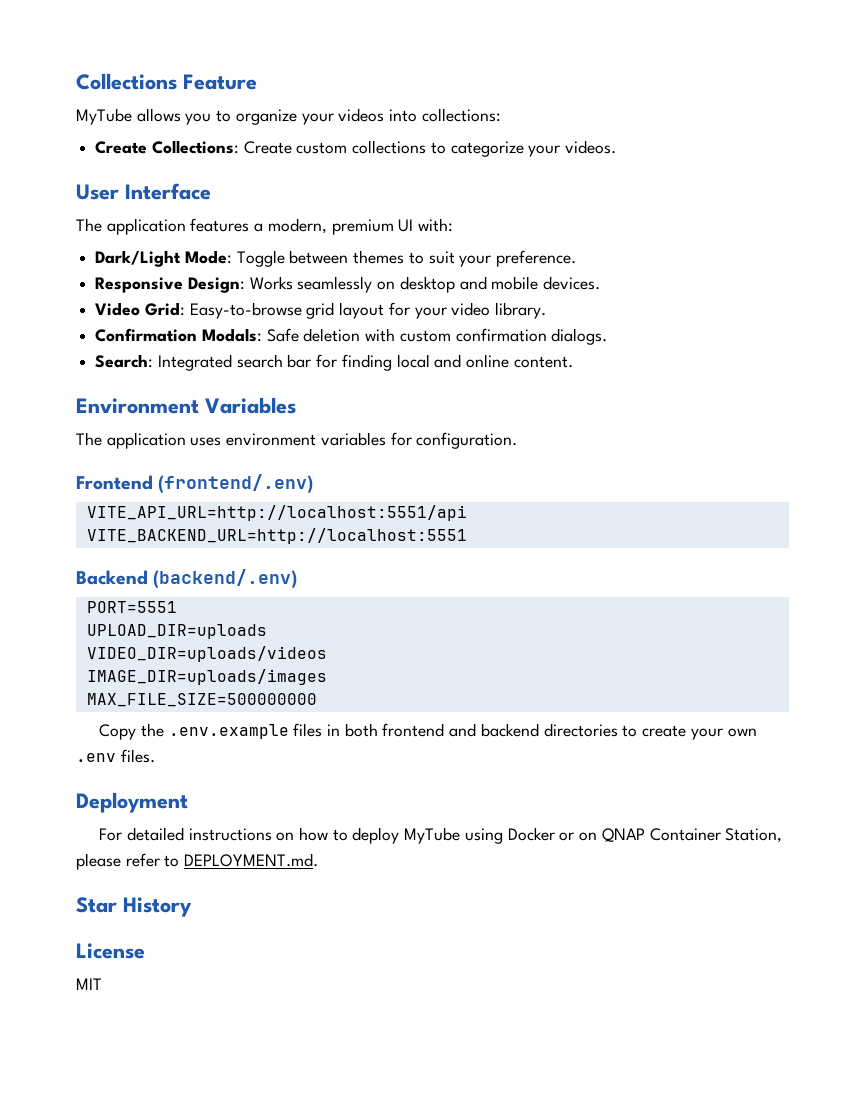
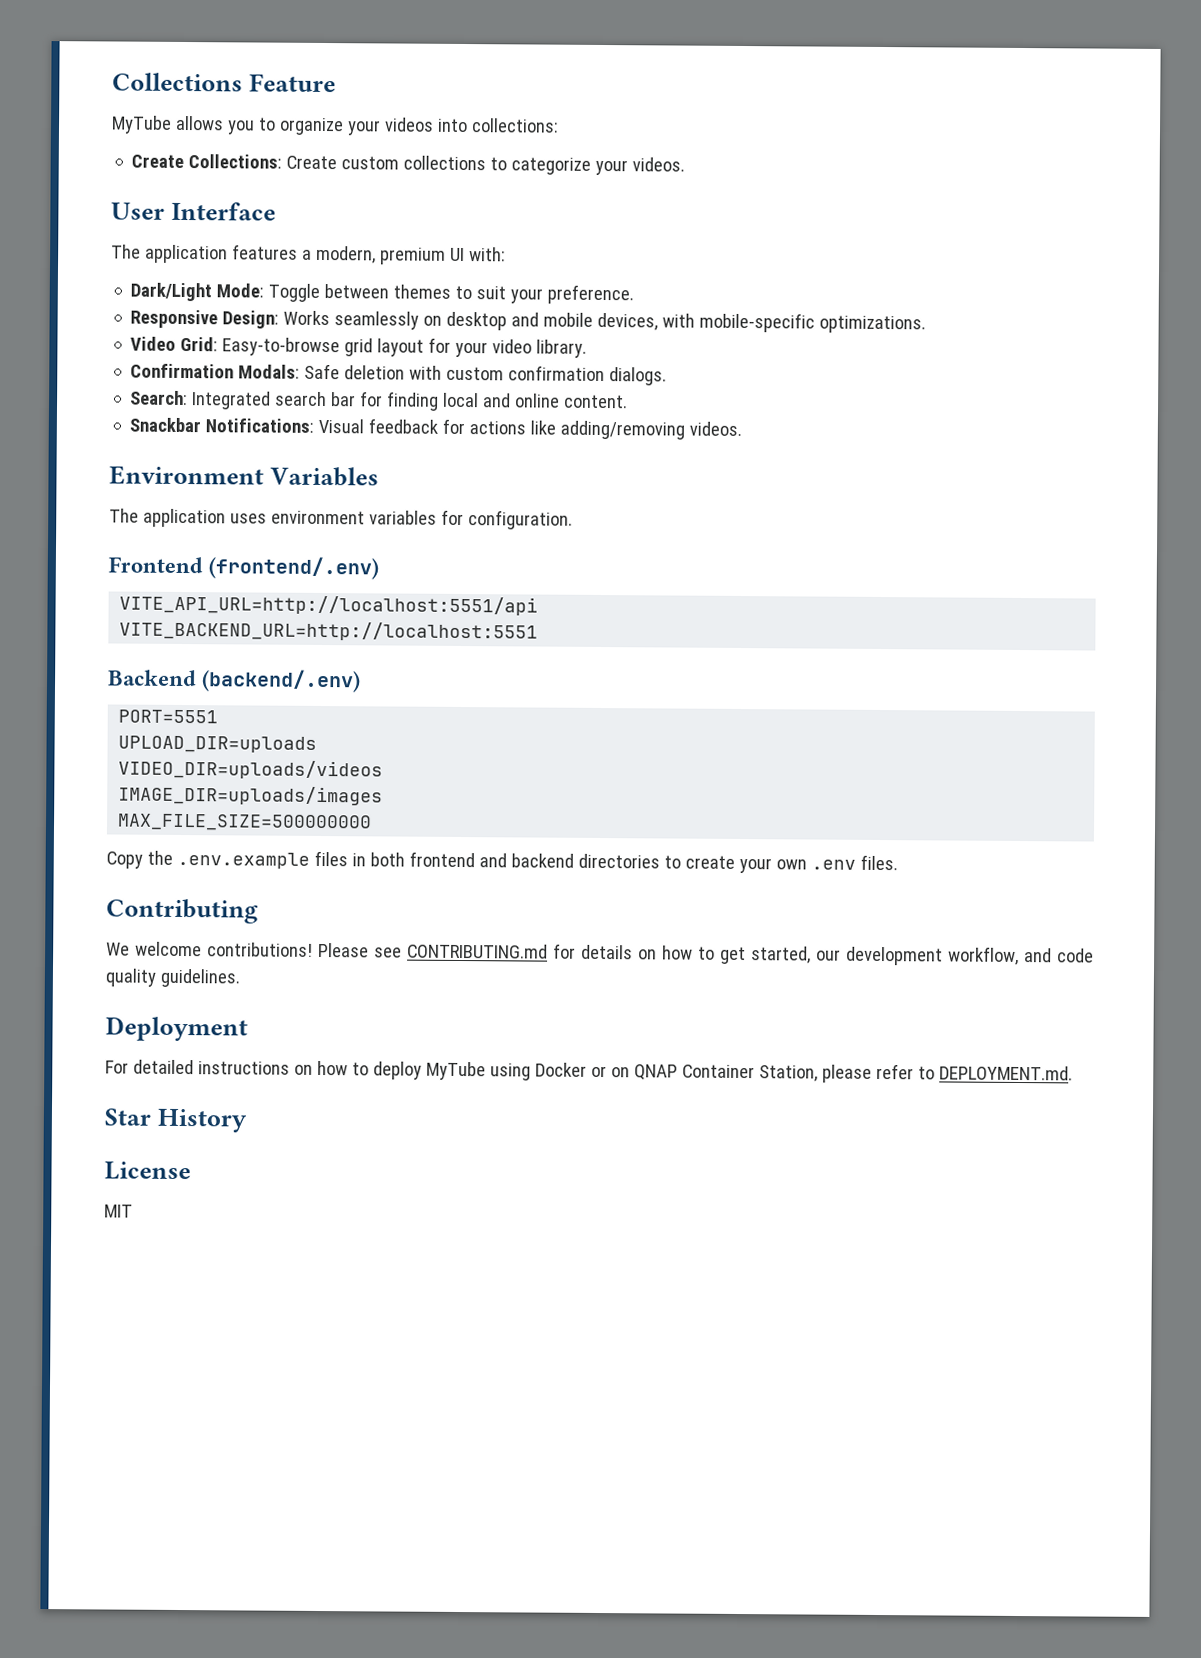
[543,276,601,290] devices. -> [597,312,927,334] devices, with mobile-specific optimizations.
(573, 362) none -> [129,417,743,440] // Snackbar Notifications: Visual feedback for actions like adding/removing videos.
(155, 756) none -> [106,898,259,924] [106,941,1094,966] [105,968,240,988] // Contributing // We welcome contributions! Please see CONTRIBUTING.md for details on how to get started, our development workflow, and code quality guidelines.

